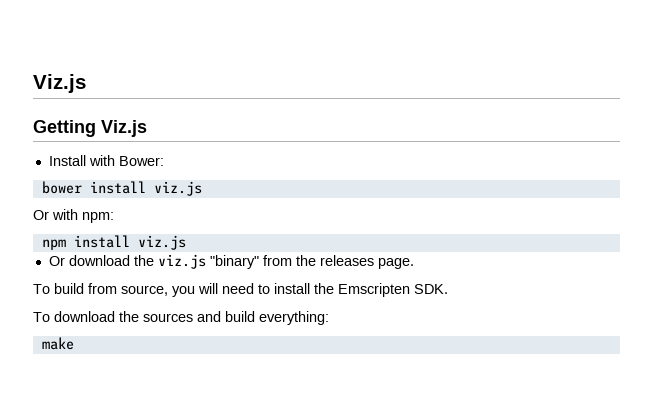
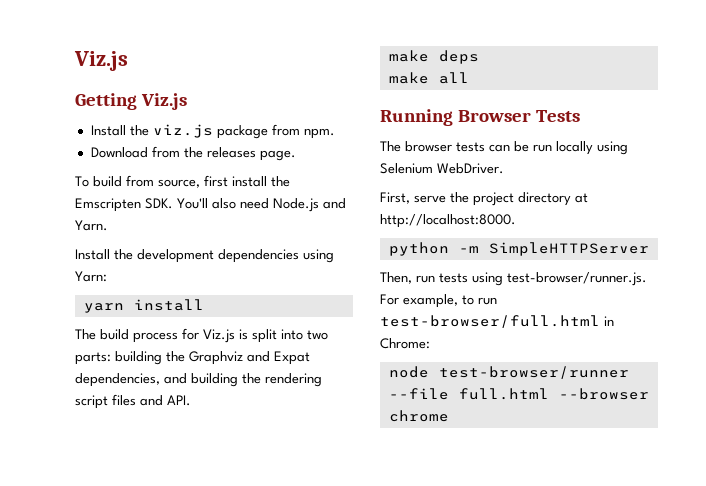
[88,155,164,166] [41,181,202,196] [33,209,114,223] [41,235,186,250] [48,254,259,269] with Bower: // bower install viz.js // Or with npm: // npm install viz.js // Or download the viz.js "binary" -> [129,124,335,139] [90,147,148,158] the viz.js package from npm. // Download
[172,283,270,297] you will need to -> [204,175,228,187] first
[33,311,329,325] [41,337,74,350] // To download the sources and build everything: // make -> [177,198,346,212] [75,220,108,231] [75,249,334,263] [75,271,107,282] [83,299,204,313] [75,328,328,343] [75,351,310,365] [75,373,322,387] [75,394,191,409] [388,50,479,64] [388,72,469,84] [380,109,581,126] [380,141,628,155] [380,163,504,174] [380,192,588,206] [380,214,516,228] [388,242,649,256] [380,272,647,286] [380,294,497,308] [380,315,614,328] [380,338,430,349] [388,366,629,379] [388,388,649,400] [388,410,449,422] You'll also need Node.js and Yarn. // Install the development dependencies using Yarn: // yarn install // The build process for Viz.js is split into two parts: building the Graphviz and Expat dependencies, and building the rendering script files and API. // make deps // make all // Running Browser Tests // The browser tests can be run locally using Selenium WebDriver. // First, serve the project directory at http://localhost:8000. // python -m SimpleHTTPServer // Then, run tests using test-browser/runner.js. For example, to run test-browser/full.html in Chrome: // node test-browser/runner --file full.html --browser chrome

